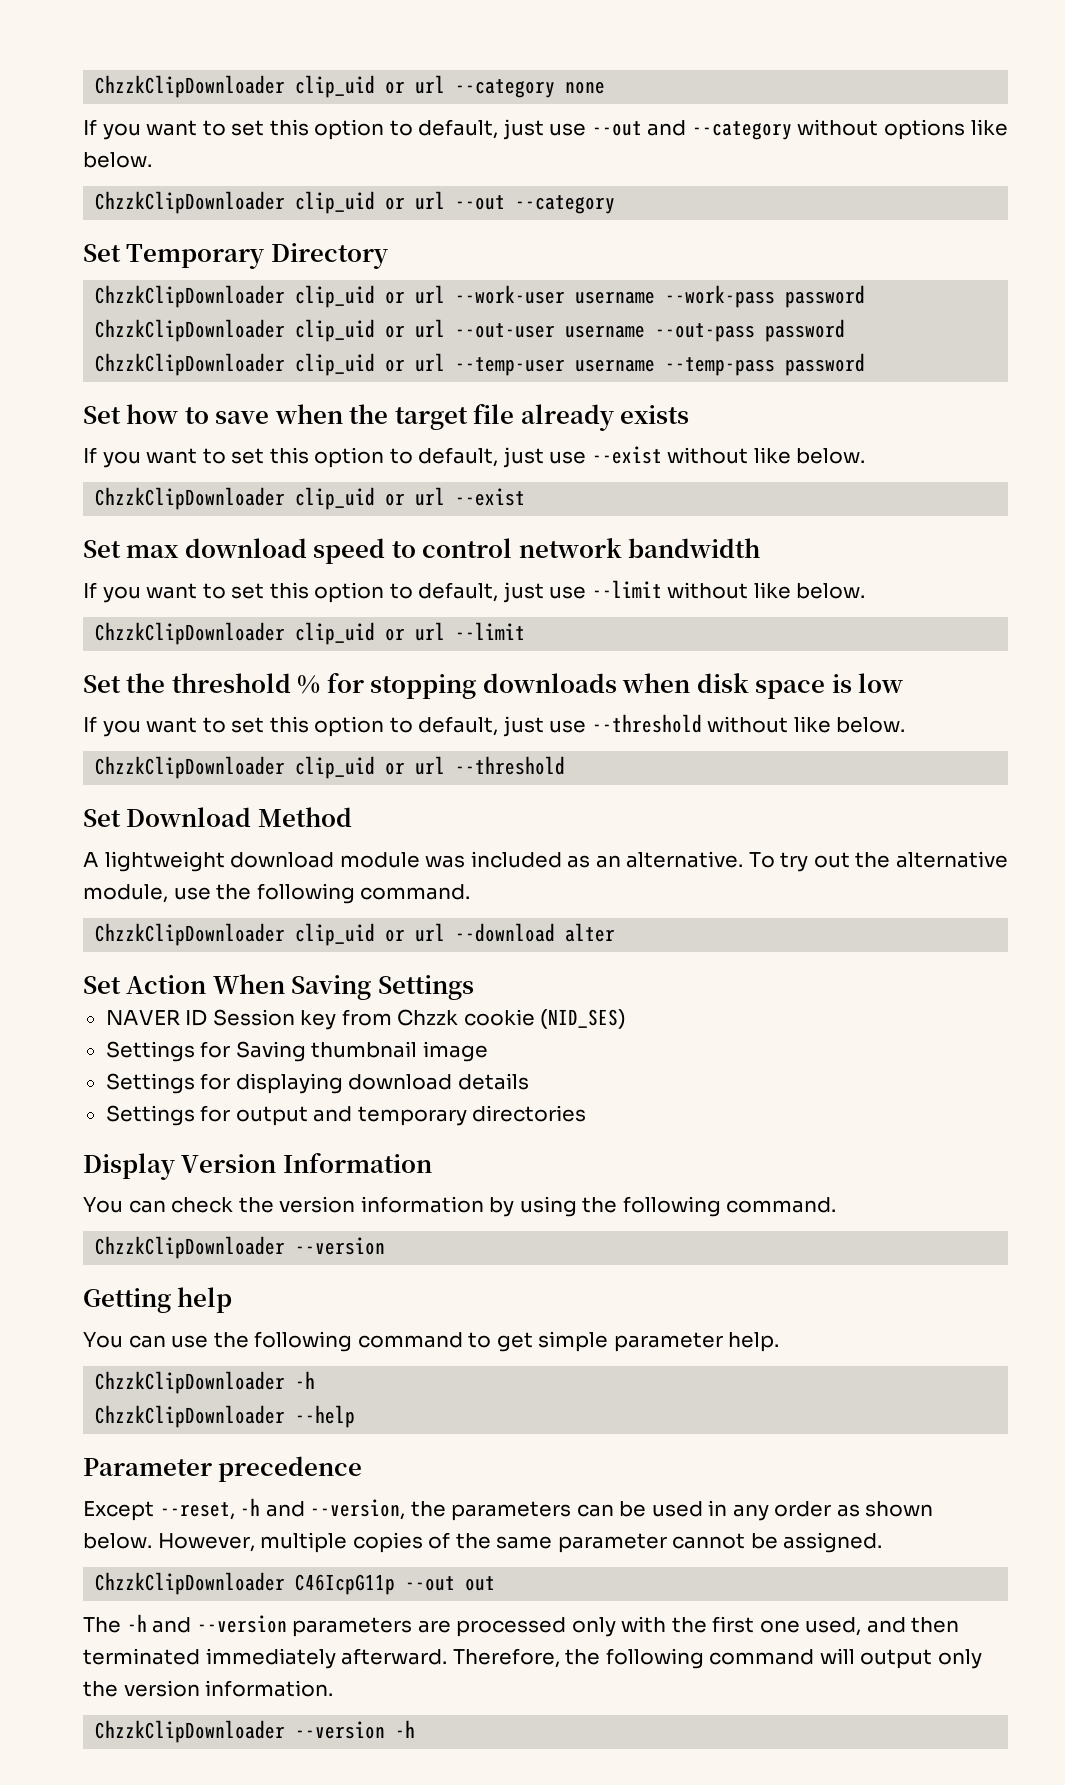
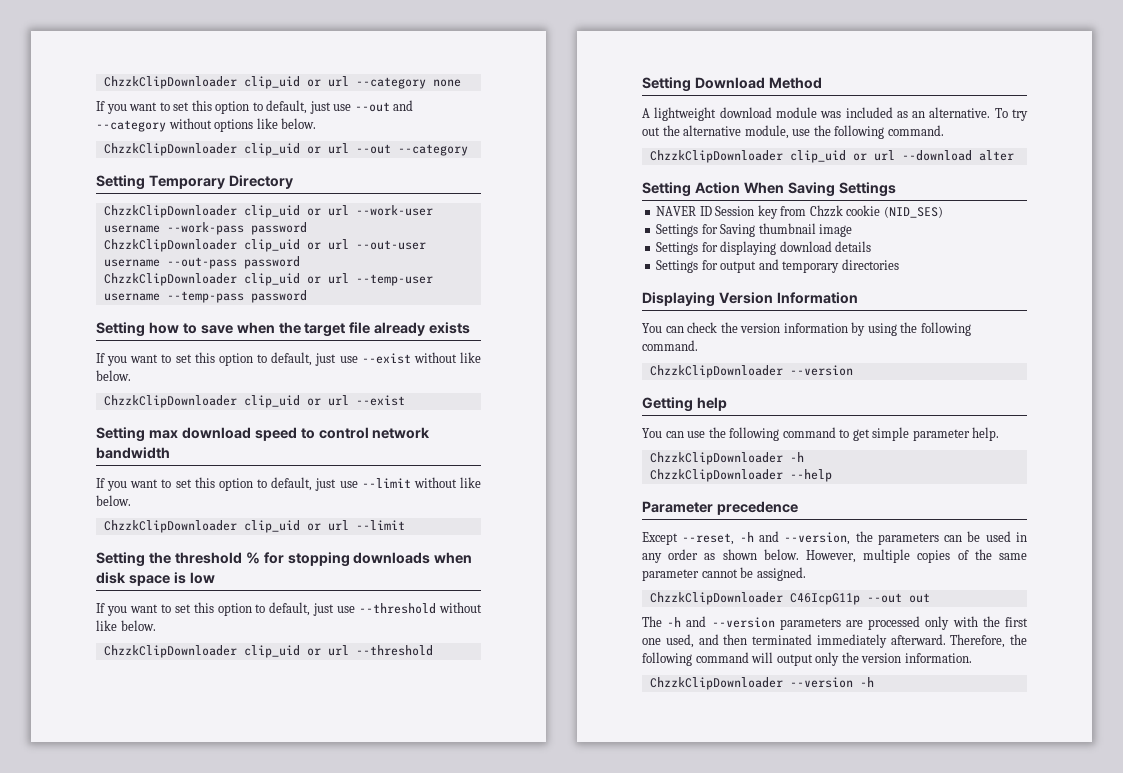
[83,244,121,262] Set -> [96,175,145,190] Setting
[83,406,121,424] Set -> [96,322,145,337] Setting
[83,540,121,558] Set -> [96,427,145,442] Setting
[83,675,121,693] Set -> [96,552,145,567] Setting
[83,809,121,827] Set -> [642,77,691,92] Setting
[83,976,121,994] Set -> [642,182,691,197] Setting
[83,1153,175,1180] Display -> [642,292,715,307] Displaying

